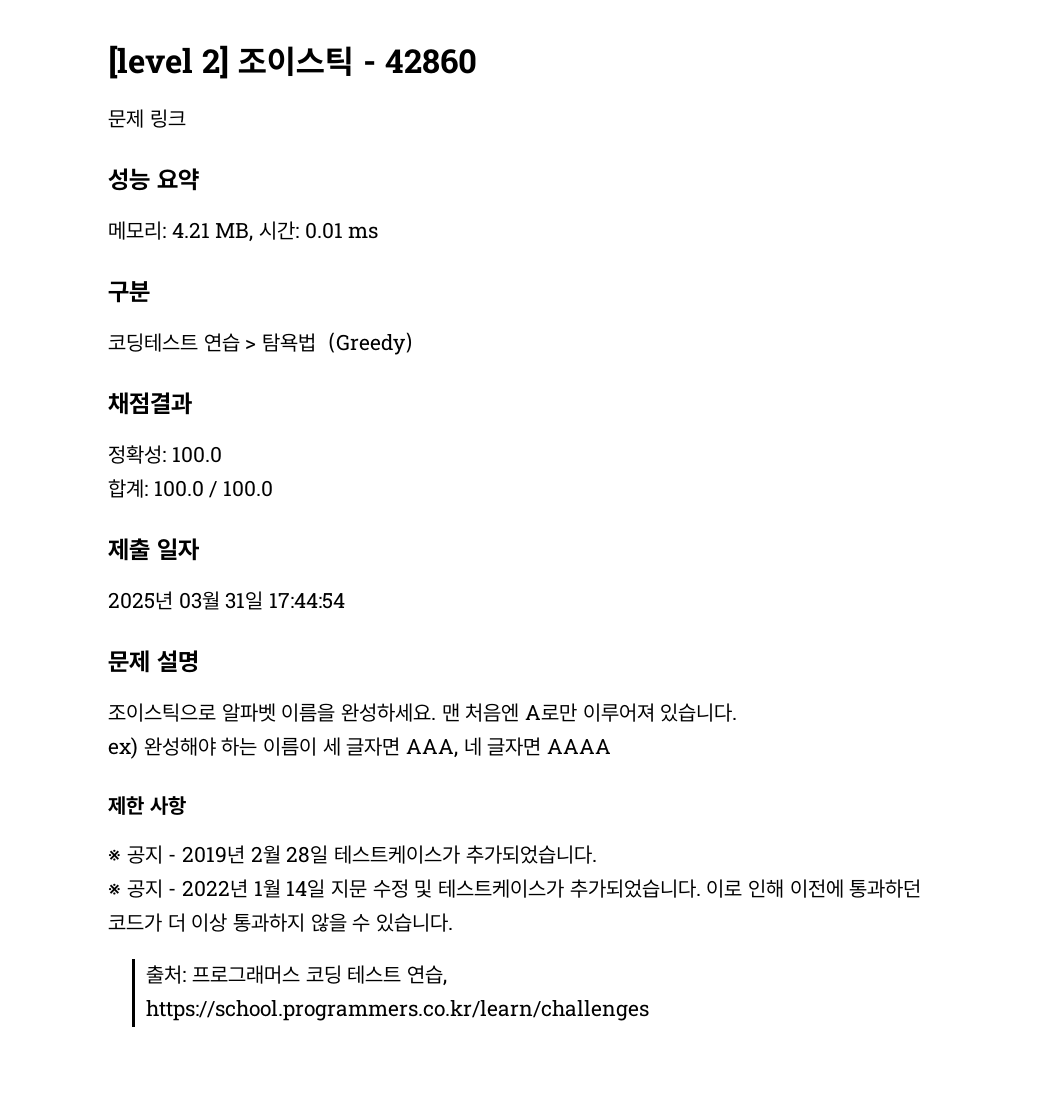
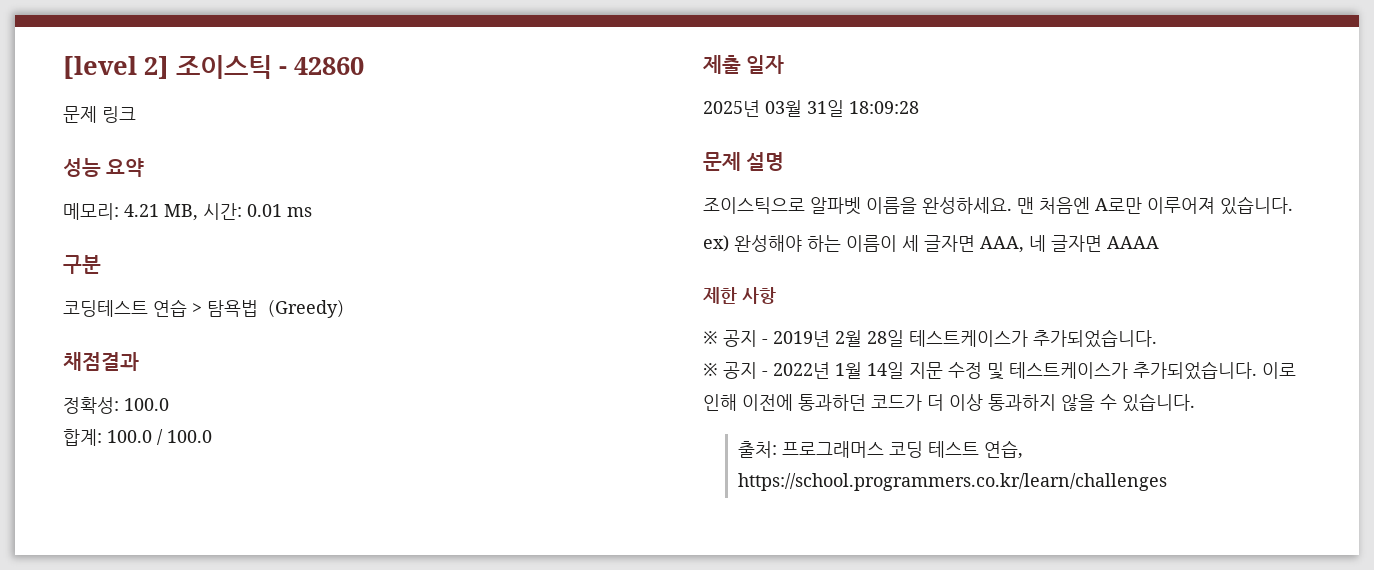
[269,593,346,609] 17:44:54 -> [849,101,919,114] 18:09:28

